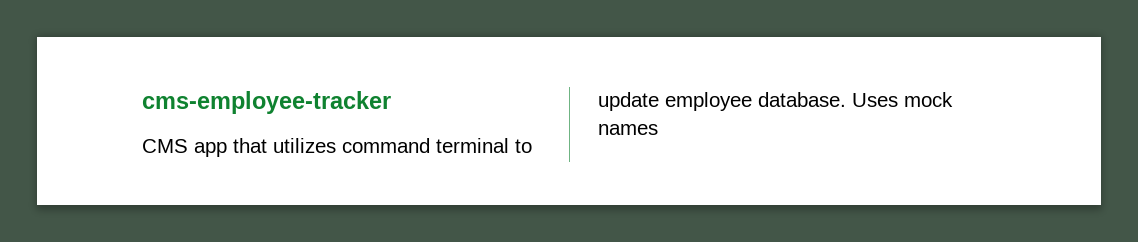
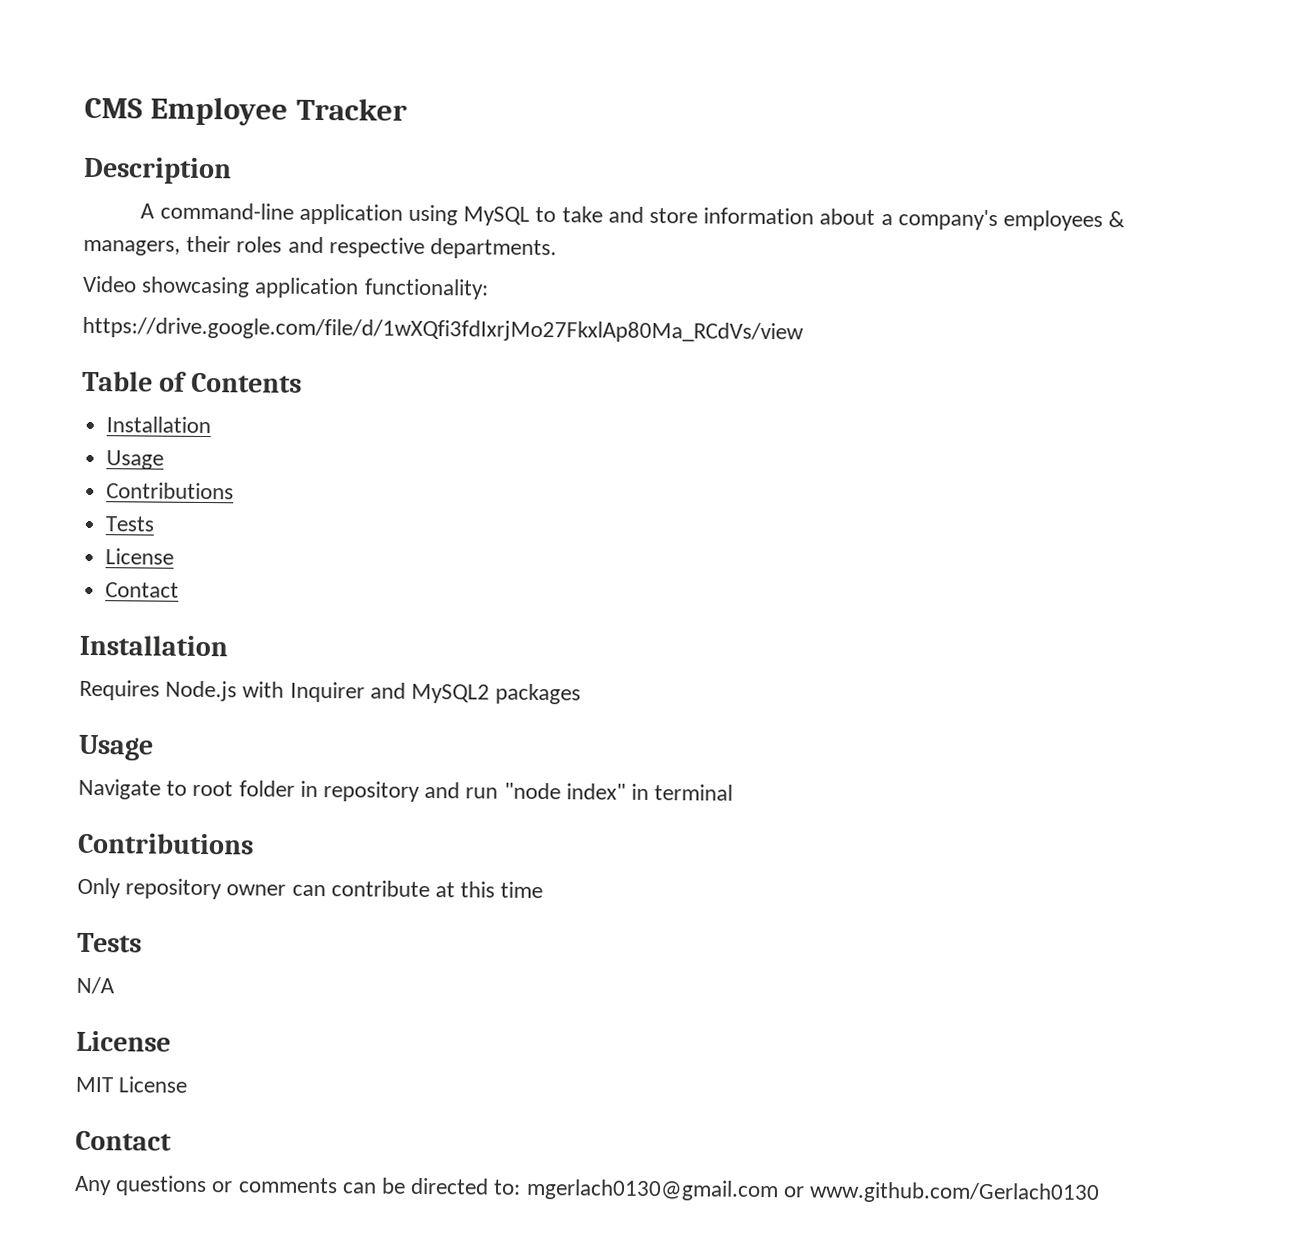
[142,91,391,114] [142,138,532,157] [598,92,953,111] [598,124,658,135] cms-employee-tracker // CMS app that utilizes command terminal to update employee database. Uses mock names -> [84,96,408,126] [83,156,232,185] [140,202,1126,232] [83,235,558,260] [82,275,489,300] [82,316,804,344] [82,370,302,393] [106,416,212,434] [106,450,165,470] [106,482,235,500] [105,516,155,532] [105,548,175,565] [105,582,180,598] [79,634,228,657] [79,679,582,705] [78,734,154,761] [78,778,734,802] [77,832,254,855] [77,877,544,900] [77,932,142,953] [76,976,115,995] [76,1030,171,1052] [75,1076,188,1093] [75,1130,172,1151] [74,1175,1101,1205] CMS Employee Tracker // Description // A command-line application using MySQL to take and store information about a company's employees & managers, their roles and respective departments. // Video showcasing application functionality: // https://drive.google.com/file/d/1wXQfi3fdIxrjMo27FkxlAp80Ma_RCdVs/view // Table of Contents // Installation // Usage // Contributions // Tests // License // Contact // Installation // Requires Node.js with Inquirer and MySQL2 packages // Usage // Navigate to root folder in repository and run "node index" in terminal // Contributions // Only repository owner can contribute at this time // Tests // N/A // License // MIT License // Contact // Any questions or comments can be directed to: mgerlach0130@gmail.com or www.github.com/Gerlach0130

